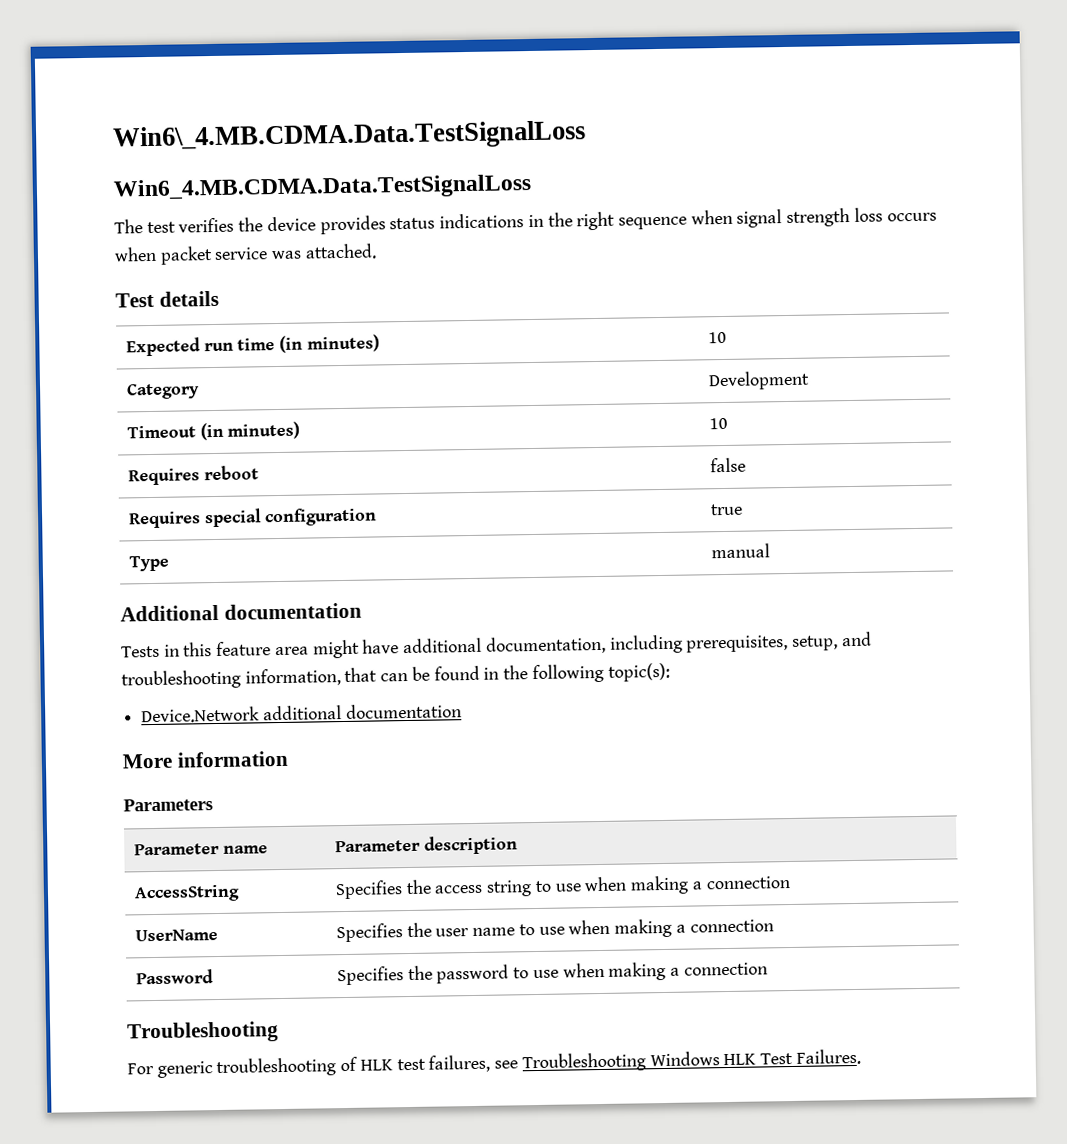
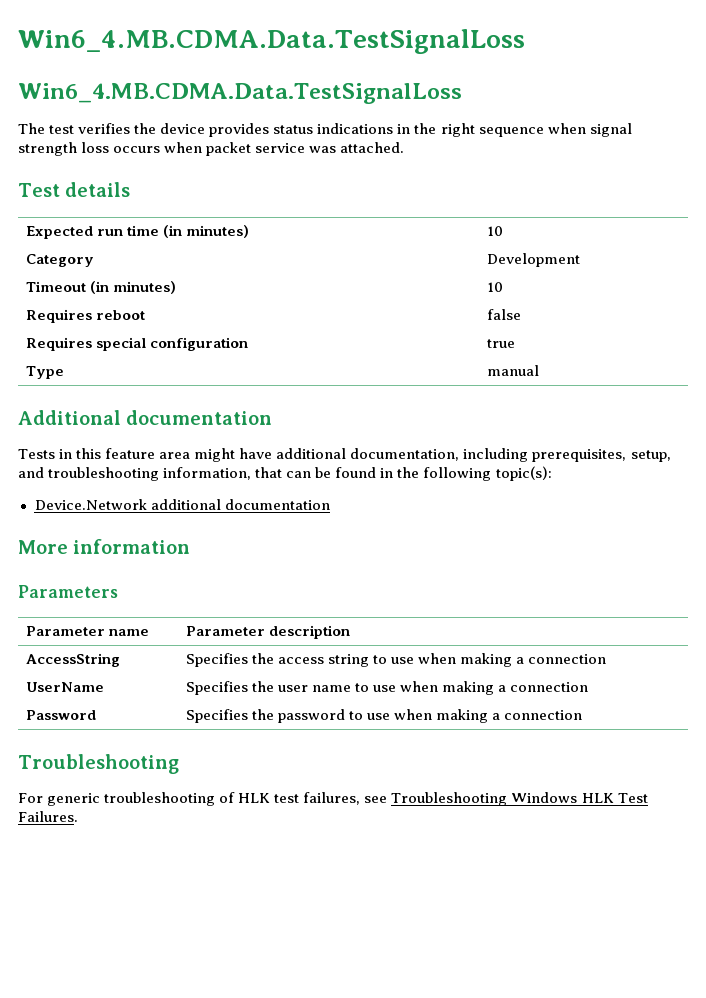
[112,120,586,153] Win6\_4.MB.CDMA.Data.TestSignalLoss -> [18,29,525,54] Win6_4.MB.CDMA.Data.TestSignalLoss

